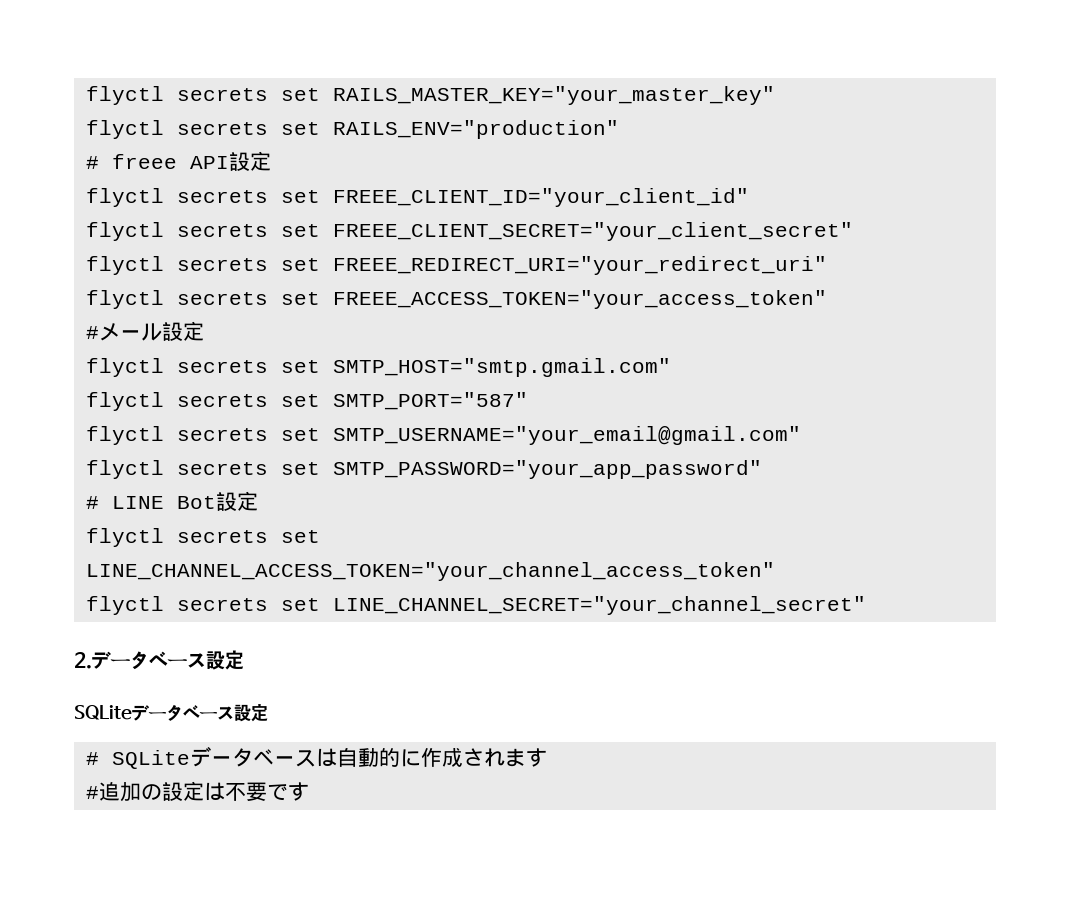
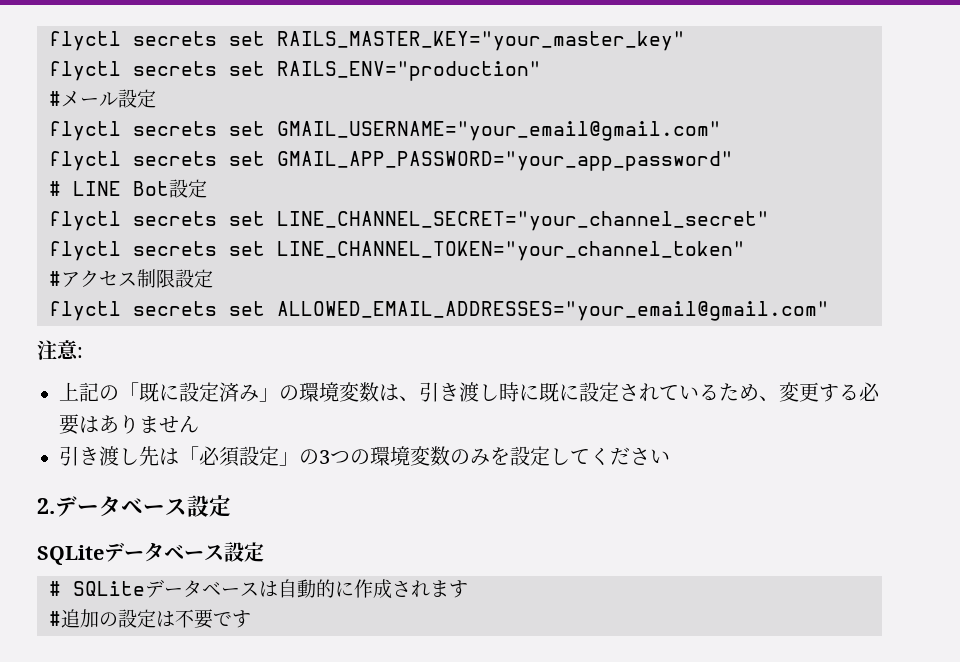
[86,151,271,171] [86,188,749,207] [86,222,853,241] [86,256,827,275] [86,290,827,309] // # freee API設定 // flyctl secrets set FREEE_CLIENT_ID="your_client_id" // flyctl secrets set FREEE_CLIENT_SECRET="your_client_secret" // flyctl secrets set FREEE_REDIRECT_URI="your_redirect_uri" // flyctl secrets set FREEE_ACCESS_TOKEN="your_access_token" -> (541, 71) none
[333,358,671,377] [86,392,528,411] [86,426,801,445] [86,460,762,479] SMTP_HOST="smtp.gmail.com" // flyctl secrets set SMTP_PORT="587" // flyctl secrets set SMTP_USERNAME="your_email@gmail.com" // flyctl secrets set SMTP_PASSWORD="your_app_password" -> [277,121,721,141] [49,151,733,171] GMAIL_USERNAME="your_email@gmail.com" // flyctl secrets set GMAIL_APP_PASSWORD="your_app_password"
[86,562,775,581] [86,596,866,615] LINE_CHANNEL_ACCESS_TOKEN="your_channel_access_token" // flyctl secrets set LINE_CHANNEL_SECRET="your_channel_secret" -> [277,211,769,231] [49,241,745,261] [49,269,213,288] [49,301,829,321] [37,340,83,360] [59,382,880,402] [59,414,199,435] [59,446,670,467] LINE_CHANNEL_SECRET="your_channel_secret" // flyctl secrets set LINE_CHANNEL_TOKEN="your_channel_token" // #アクセス制限設定 // flyctl secrets set ALLOWED_EMAIL_ADDRESSES="your_email@gmail.com" // 注意: // 上記の「既に設定済み」の環境変数は、引き渡し時に既に設定されているため、変更する必要はありません // 引き渡し先は「必須設定」の3つの環境変数のみを設定してください

